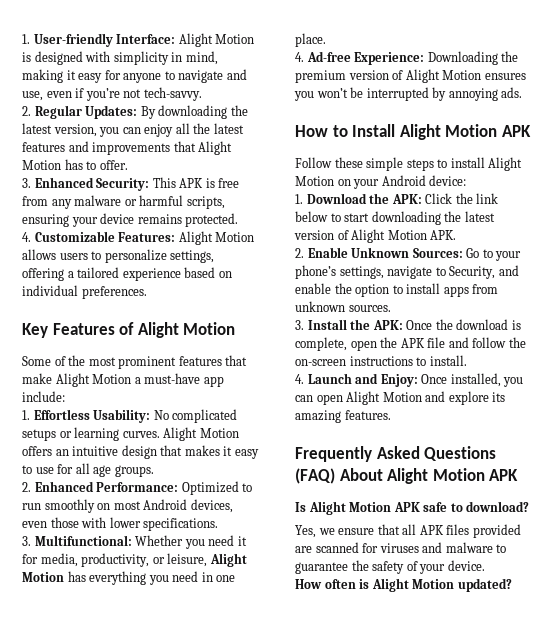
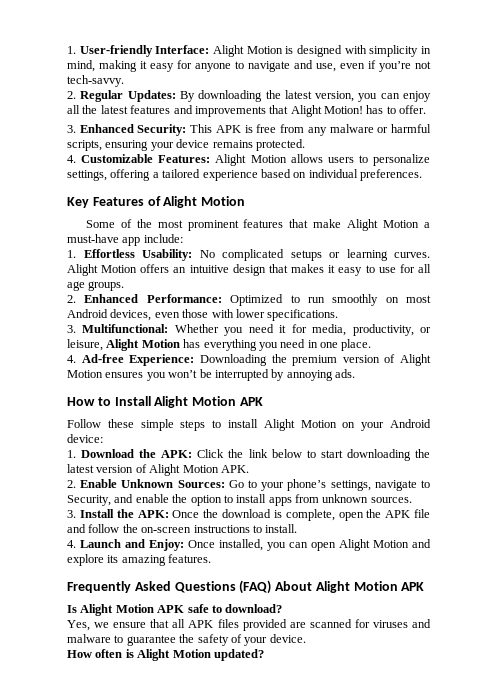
[22,160,61,170] Motion -> [324,106,363,114] Motion!

